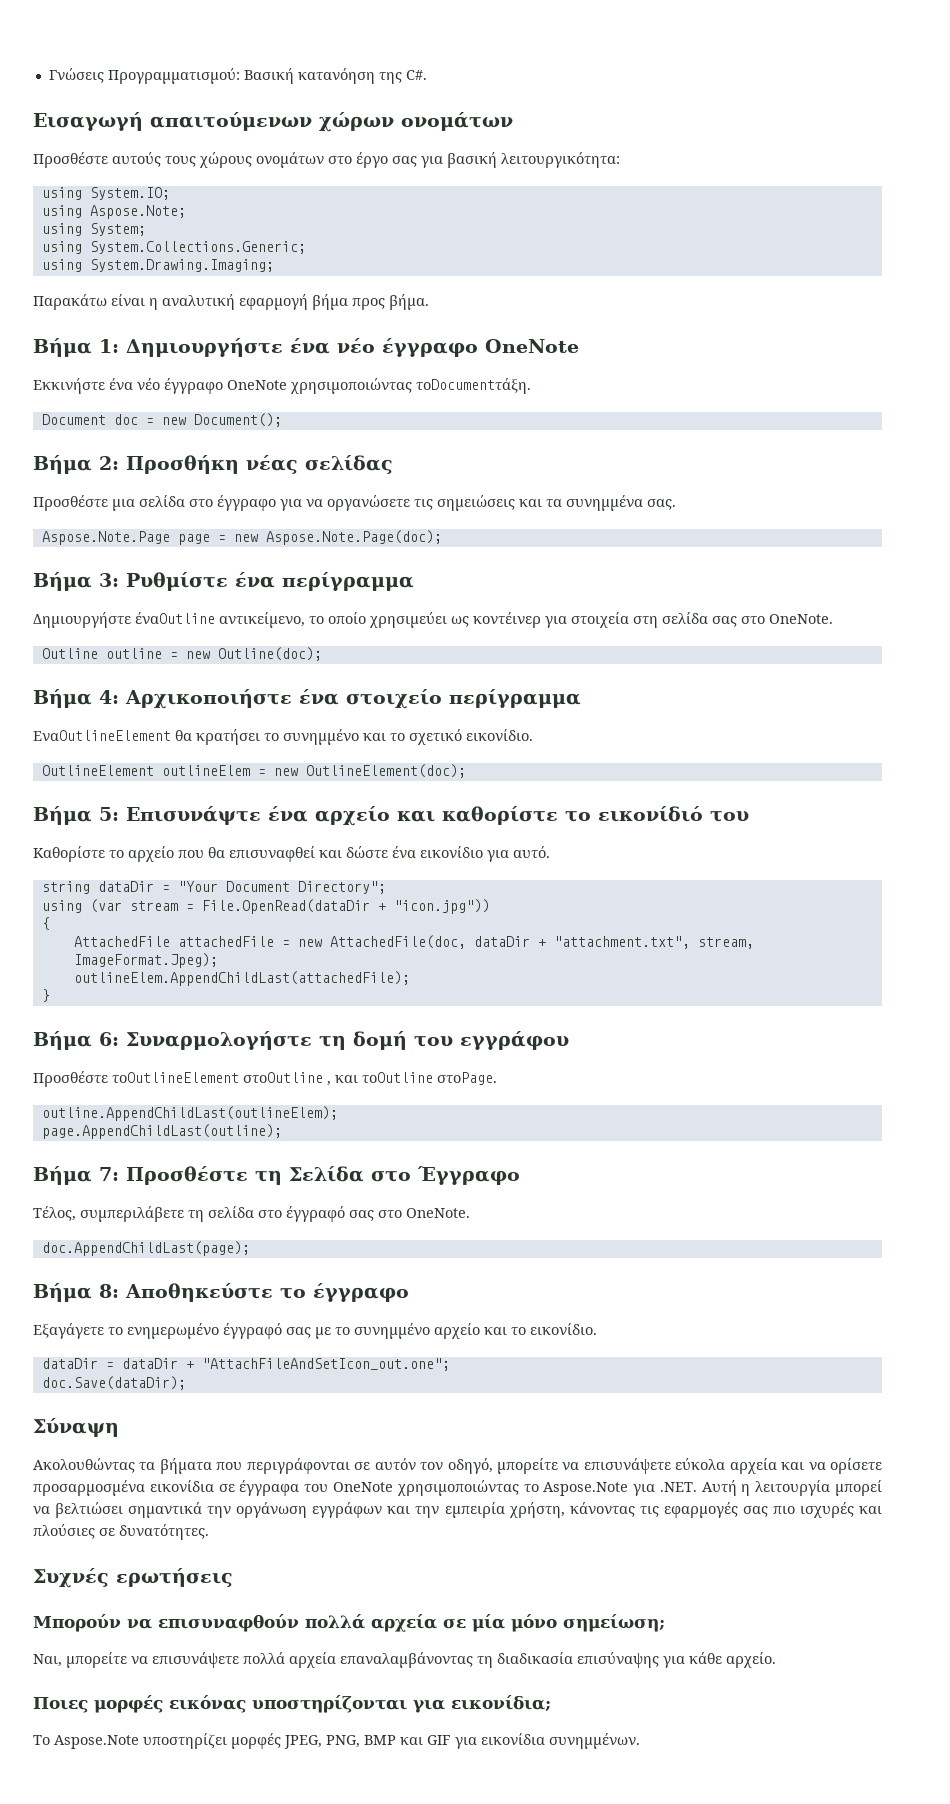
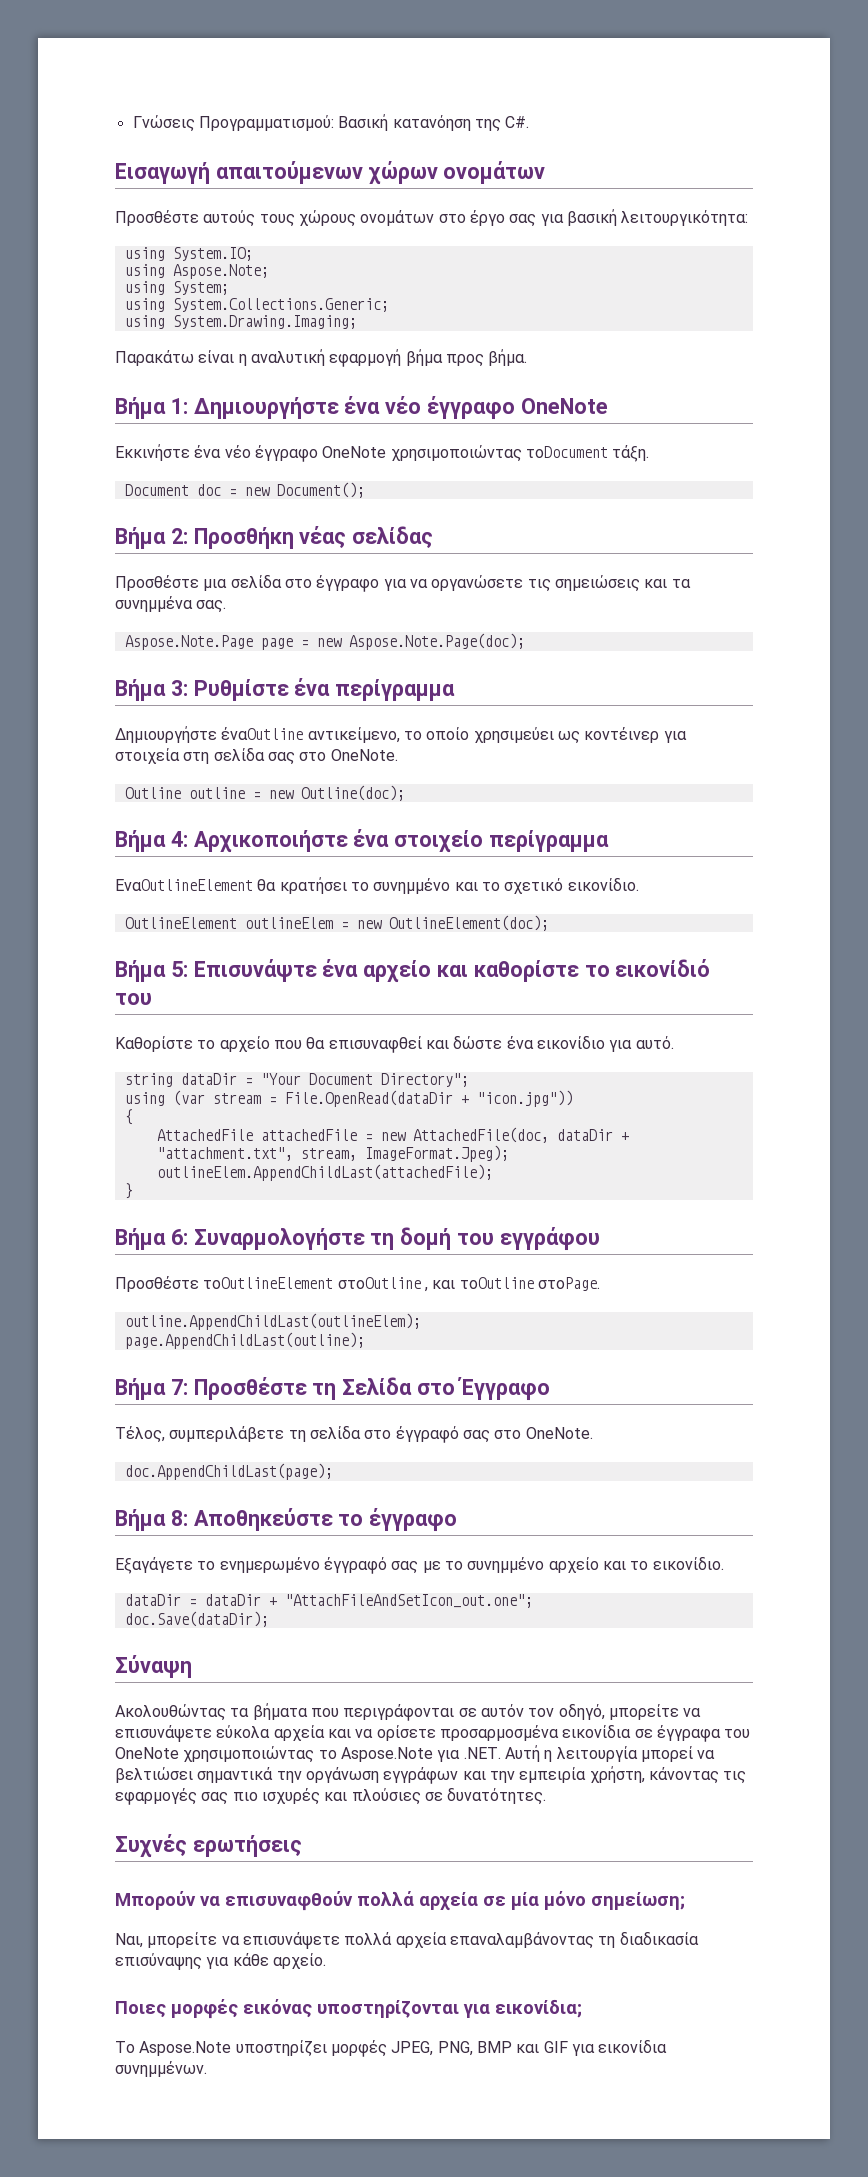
[416,378,531,394] τοDocumentτάξη. -> [525,445,650,462] τοDocument τάξη.

